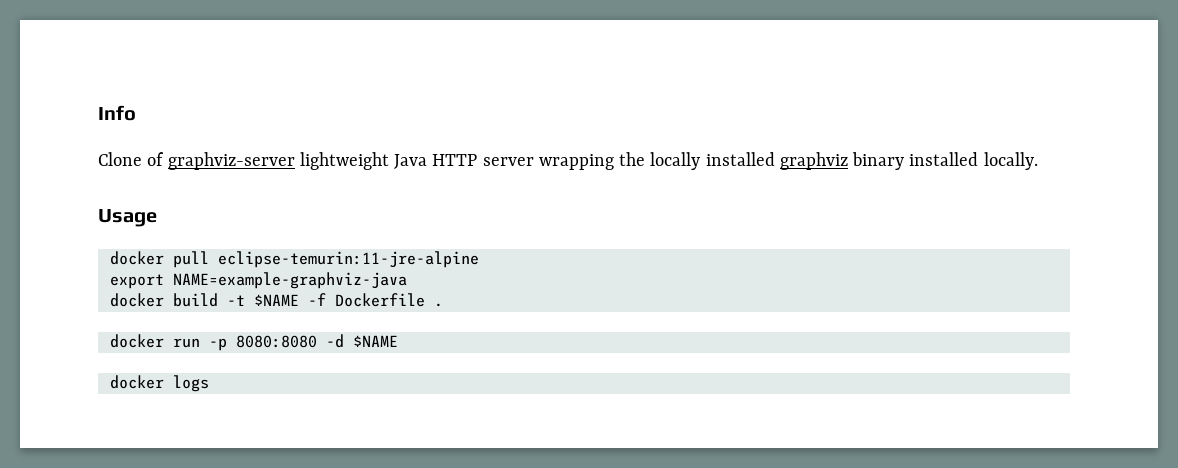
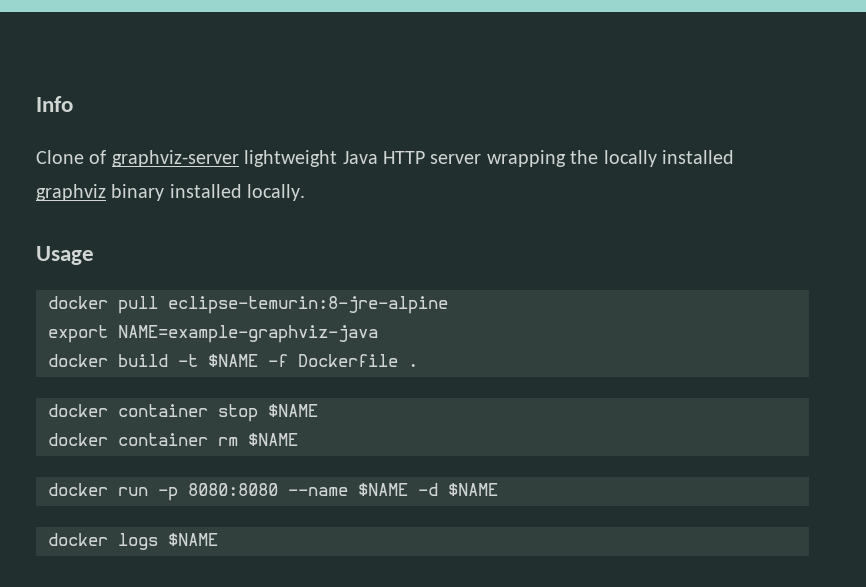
[217,251,479,268] eclipse-temurin:11-jre-alpine -> [168,296,448,314] eclipse-temurin:8-jre-alpine
(443, 305) none -> [48,404,318,422] [48,433,298,446] // docker container stop $NAME // docker container rm $NAME
(317, 341) none -> [288,483,408,496] --name $NAME
(209, 383) none -> [168,533,218,546] $NAME

